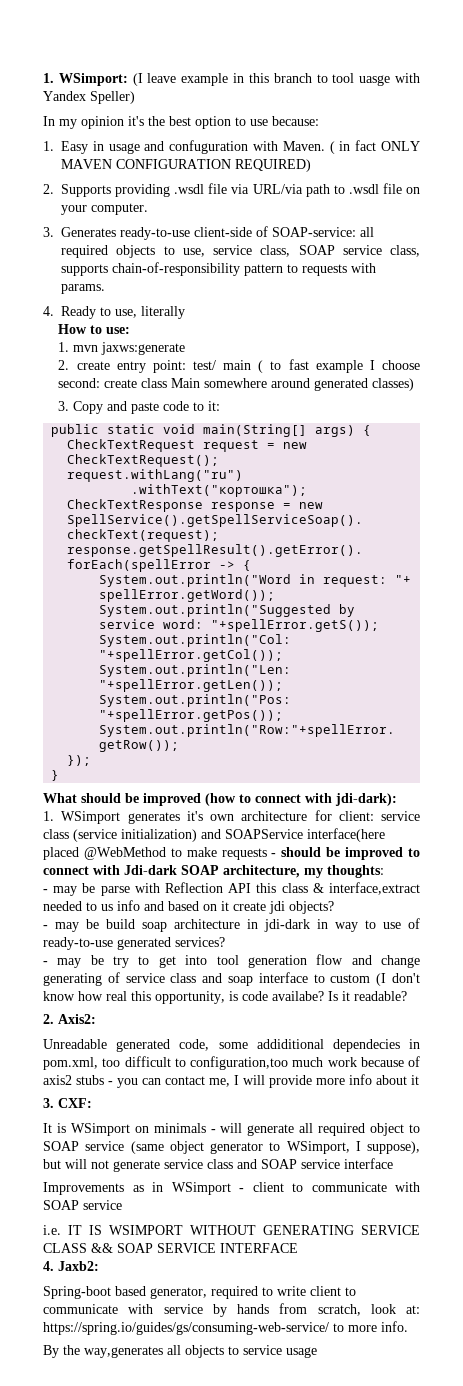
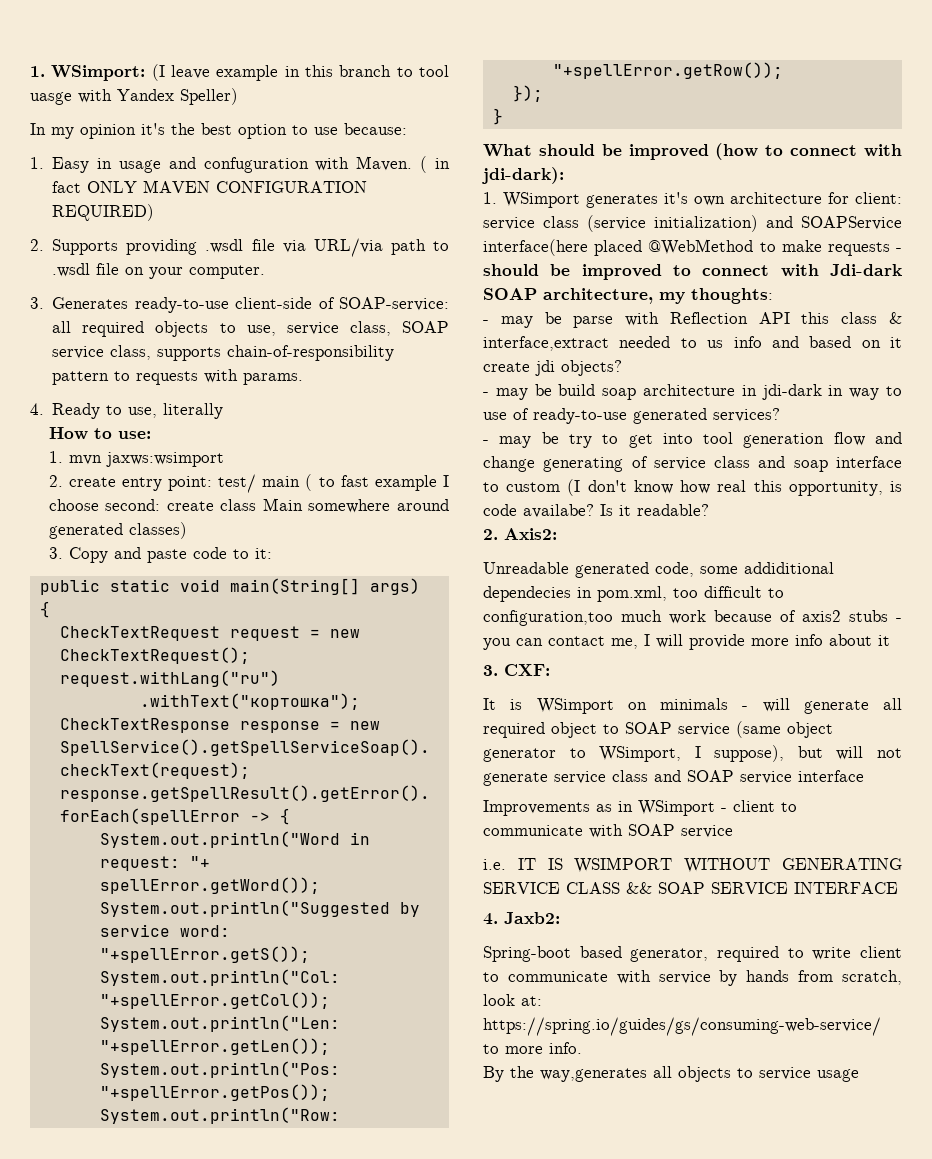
[101,342,186,355] jaxws:generate -> [105,452,224,467] jaxws:wsimport

